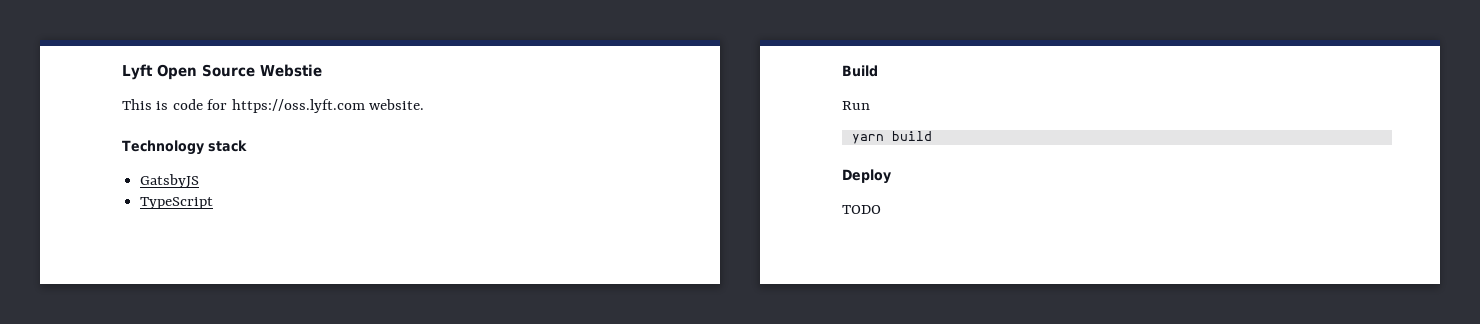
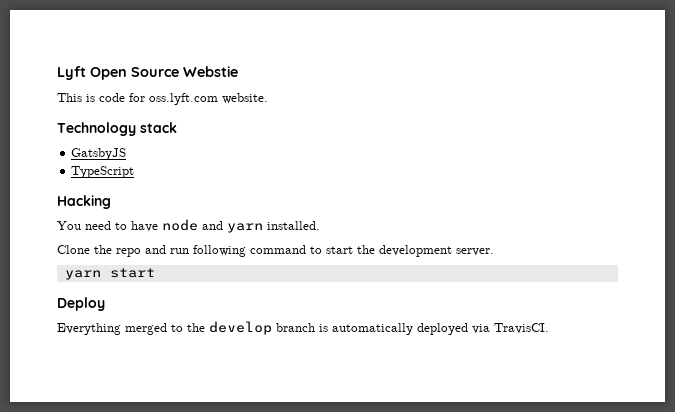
[231,99,365,113] https://oss.lyft.com -> [149,93,218,105] oss.lyft.com
[842,65,878,77] [842,101,870,110] [851,131,932,144] Build // Run // yarn build -> [57,195,111,209] [57,219,320,233] [57,245,494,257] [64,268,155,280] Hacking // You need to have node and yarn installed. // Clone the repo and run following command to start the development server. // yarn start
[842,205,881,214] TODO -> [57,321,549,335] Everything merged to the develop branch is automatically deployed via TravisCI.

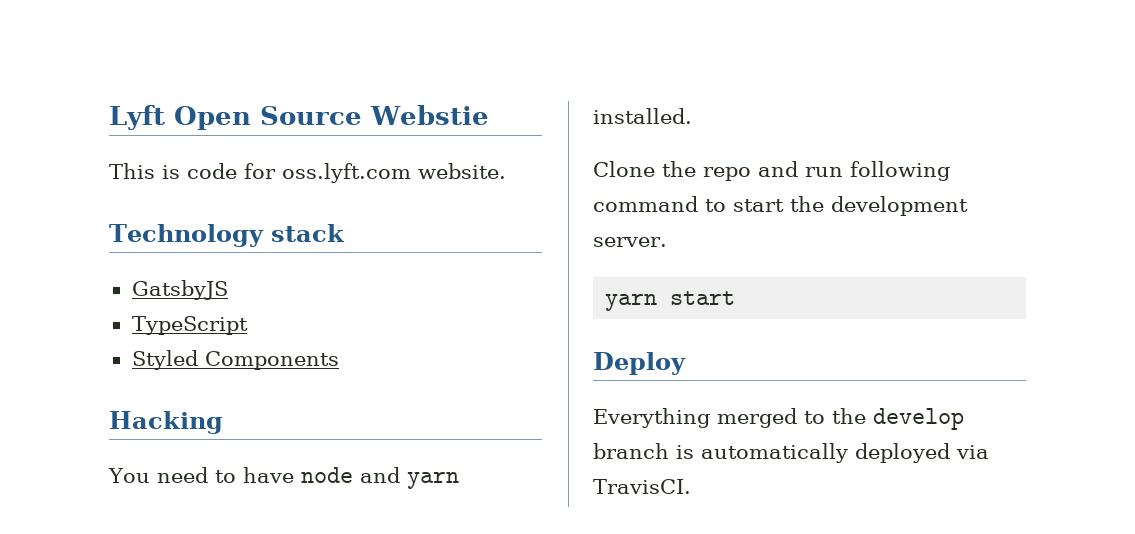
(135, 172) none -> [131,350,339,370] // Styled Components

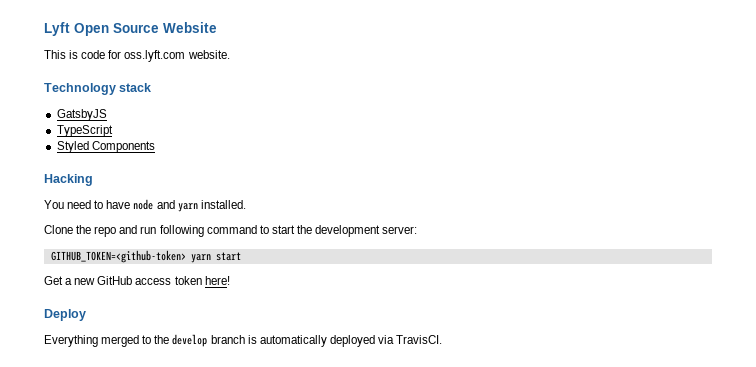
[369,105,489,125] Webstie -> [163,22,217,33] Website
[593,237,667,247] server. // -> [382,226,418,234] [50,250,186,263] server: // GITHUB_TOKEN=<github-token>
(736, 298) none -> [44,276,230,285] // Get a new GitHub access token here!

